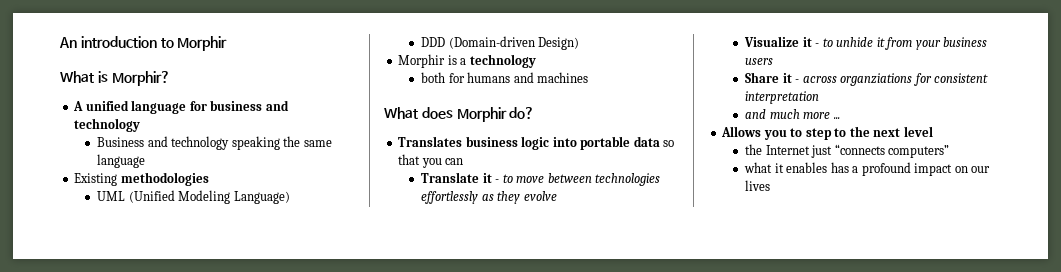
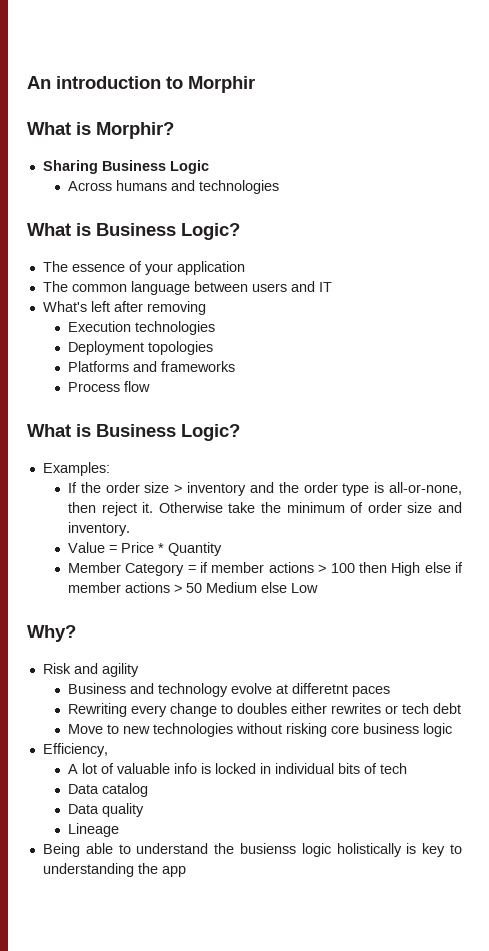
[73,100,289,114] [74,118,141,132] [97,136,332,150] [97,154,146,168] [74,172,209,186] [97,190,290,204] [421,36,580,50] [398,54,536,68] [421,72,589,83] [384,107,535,122] [398,136,675,150] [398,154,464,168] [421,172,661,186] [421,191,557,204] [744,36,988,50] [745,58,774,65] [745,72,989,86] [745,91,820,104] [745,109,840,119] [721,126,933,140] [745,144,950,158] [744,162,991,176] [745,180,771,191] A unified language for business and technology // Business and technology speaking the same language // Existing methodologies // UML (Unified Modeling Language) // DDD (Domain-driven Design) // Morphir is a technology // both for humans and machines // What does Morphir do? // Translates business logic into portable data so that you can // Translate it - to move between technologies effortlessly as they evolve // Visualize it - to unhide it from your business users // Share it - across organziations for consistent interpretation // and much more ... // Allows you to step to the next level // the Internet just “connects computers” // what it enables has a profound impact on our lives -> [42,160,209,174] [67,180,279,194] [27,223,240,240] [42,261,245,275] [42,281,332,295] [42,301,206,315] [67,321,215,335] [67,341,213,355] [67,361,235,372] [67,381,150,392] [27,424,240,441] [42,462,110,476] [67,482,463,496] [67,502,463,516] [67,522,130,536] [67,542,222,556] [67,562,464,576] [67,582,318,593] [27,625,76,642] [42,663,139,677] [67,683,390,697] [67,703,461,717] [67,723,452,737] [42,743,108,757] [67,763,407,774] [67,783,148,797] [67,803,144,817] [67,823,119,837] [42,843,463,857] [42,863,186,877] Sharing Business Logic // Across humans and technologies // What is Business Logic? // The essence of your application // The common language between users and IT // What's left after removing // Execution technologies // Deployment topologies // Platforms and frameworks // Process flow // What is Business Logic? // Examples: // If the order size > inventory and the order type is all-or-none, then reject it. Otherwise take the minimum of order size and inventory. // Value = Price * Quantity // Member Category = if member actions > 100 then High else if member actions > 50 Medium else Low // Why? // Risk and agility // Business and technology evolve at differetnt paces // Rewriting every change to doubles either rewrites or tech debt // Move to new technologies without risking core business logic // Efficiency, // A lot of valuable info is locked in individual bits of tech // Data catalog // Data quality // Lineage // Being able to understand the busienss logic holistically is key to understanding the app

